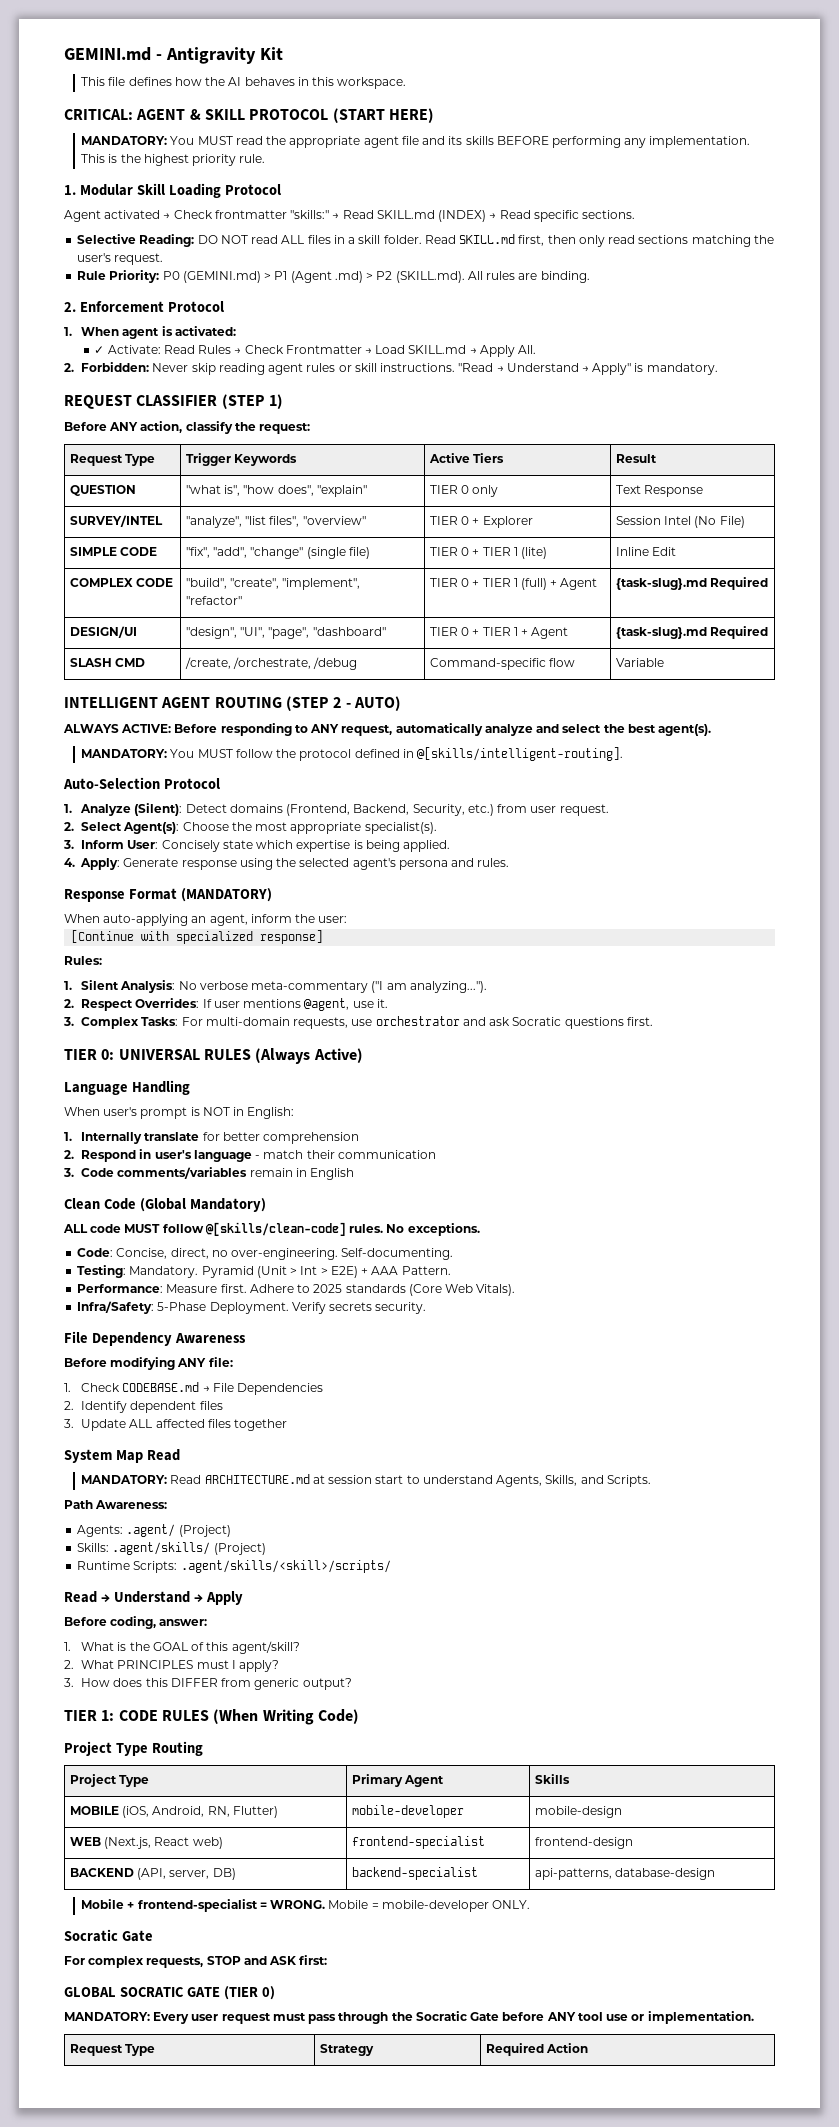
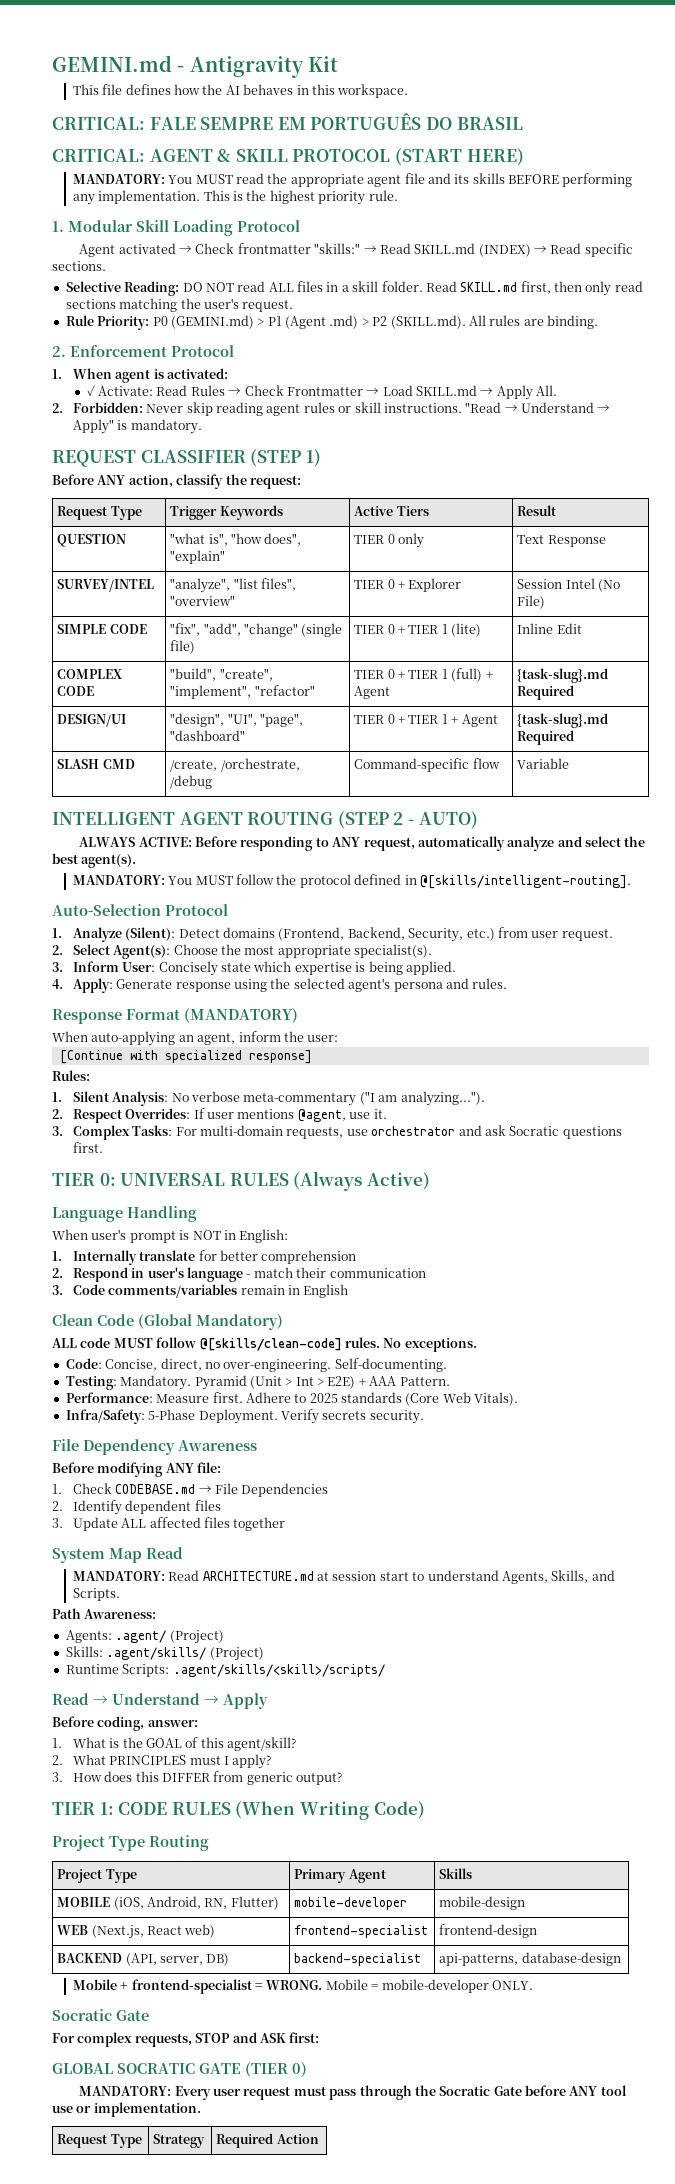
(407, 83) none -> [52,113,523,130] // CRITICAL: FALE SEMPRE EM PORTUGUÊS DO BRASIL

